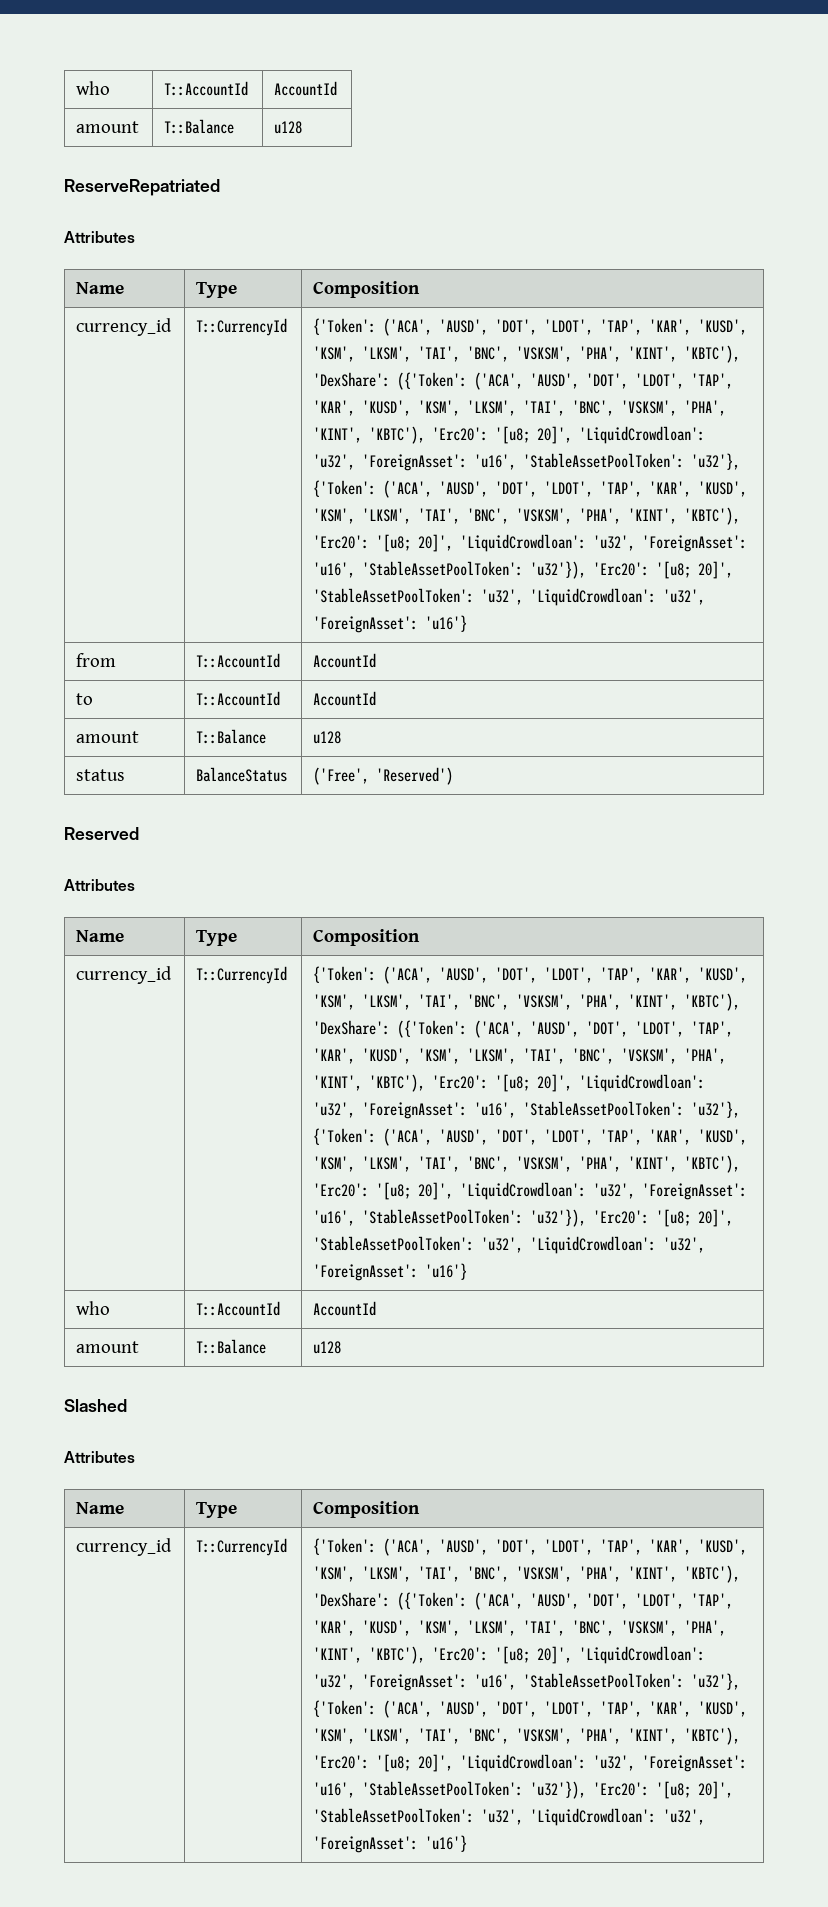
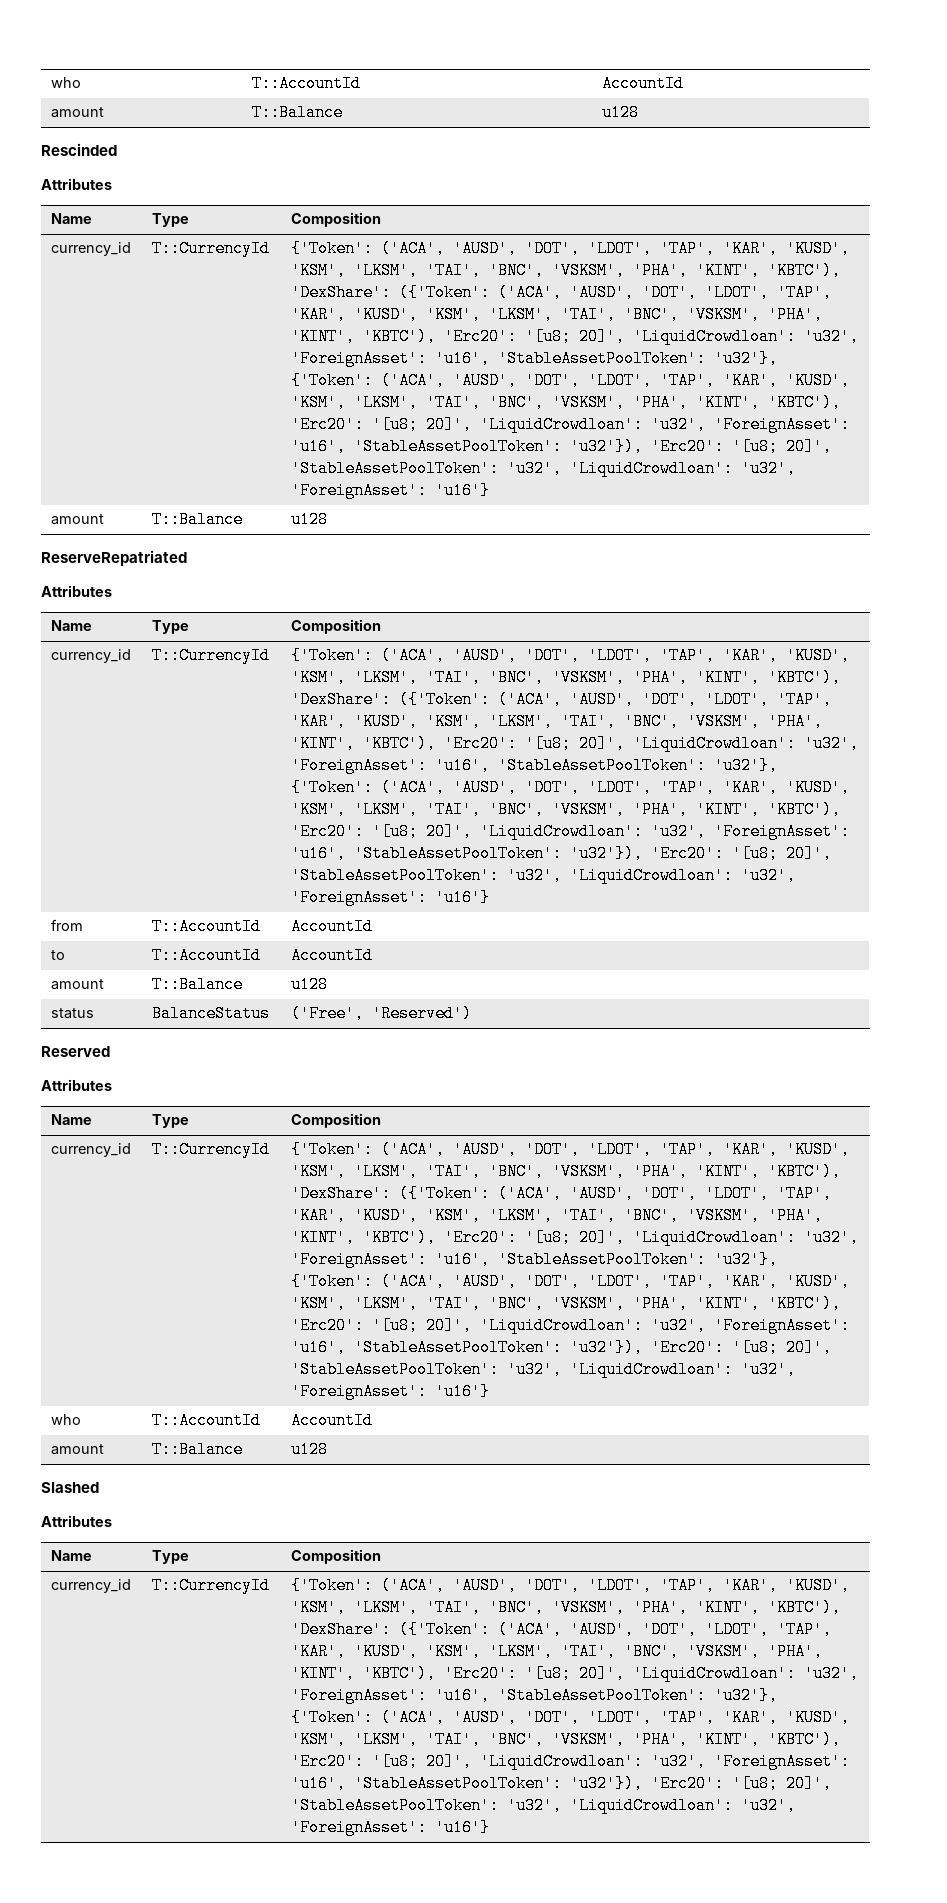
[76,81,111,95] [164,81,249,96] [274,81,338,96] [76,121,140,133] [164,119,235,134] [274,121,303,134] who | T::AccountId | AccountId // amount | T::Balance | u128 -> [51,77,82,88] [252,75,362,92] [602,75,685,92] [51,107,105,118] [252,104,344,121] [602,104,640,121] [41,143,117,156] [41,178,112,190] [51,213,93,224] [152,213,190,227] [291,212,382,227] [51,242,132,256] [152,240,271,257] [291,240,851,257] [291,262,842,279] [291,284,833,301] [291,306,824,323] [291,328,860,345] [291,350,779,367] [291,372,851,389] [291,394,842,411] [291,416,851,433] [291,438,833,455] [291,460,797,477] [291,482,491,499] [51,514,105,525] [152,511,244,528] [291,511,329,528] who | T::AccountId | AccountId // amount | T::Balance | u128 // Rescinded // Attributes // Name | Type | Composition // currency_id | T::CurrencyId | {'Token': ('ACA', 'AUSD', 'DOT', 'LDOT', 'TAP', 'KAR', 'KUSD', 'KSM', 'LKSM', 'TAI', 'BNC', 'VSKSM', 'PHA', 'KINT', 'KBTC'), 'DexShare': ({'Token': ('ACA', 'AUSD', 'DOT', 'LDOT', 'TAP', 'KAR', 'KUSD', 'KSM', 'LKSM', 'TAI', 'BNC', 'VSKSM', 'PHA', 'KINT', 'KBTC'), 'Erc20': '[u8; 20]', 'LiquidCrowdloan': 'u32', 'ForeignAsset': 'u16', 'StableAssetPoolToken': 'u32'}, {'Token': ('ACA', 'AUSD', 'DOT', 'LDOT', 'TAP', 'KAR', 'KUSD', 'KSM', 'LKSM', 'TAI', 'BNC', 'VSKSM', 'PHA', 'KINT', 'KBTC'), 'Erc20': '[u8; 20]', 'LiquidCrowdloan': 'u32', 'ForeignAsset': 'u16', 'StableAssetPoolToken': 'u32'}), 'Erc20': '[u8; 20]', 'StableAssetPoolToken': 'u32', 'LiquidCrowdloan': 'u32', 'ForeignAsset': 'u16'} // amount | T::Balance | u128

